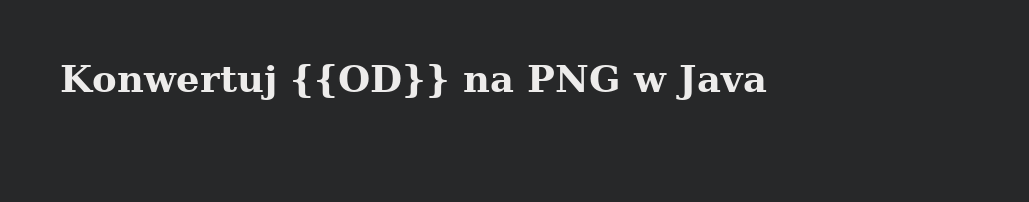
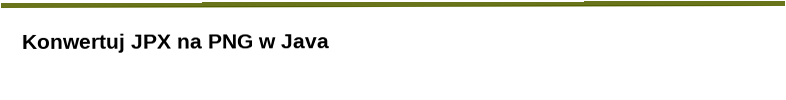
[289,64,450,98] {{OD}} -> [130,34,171,49] JPX

